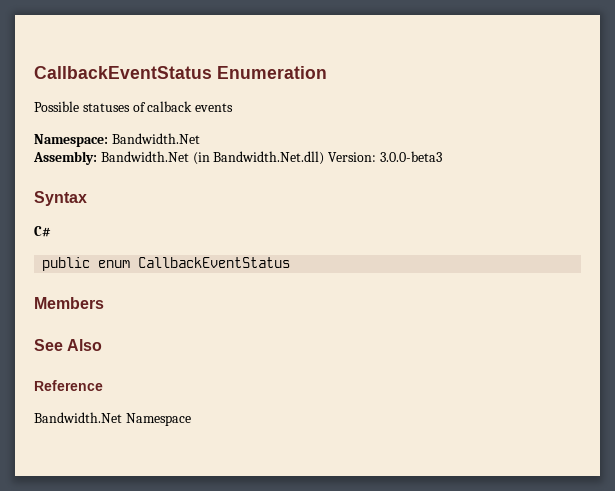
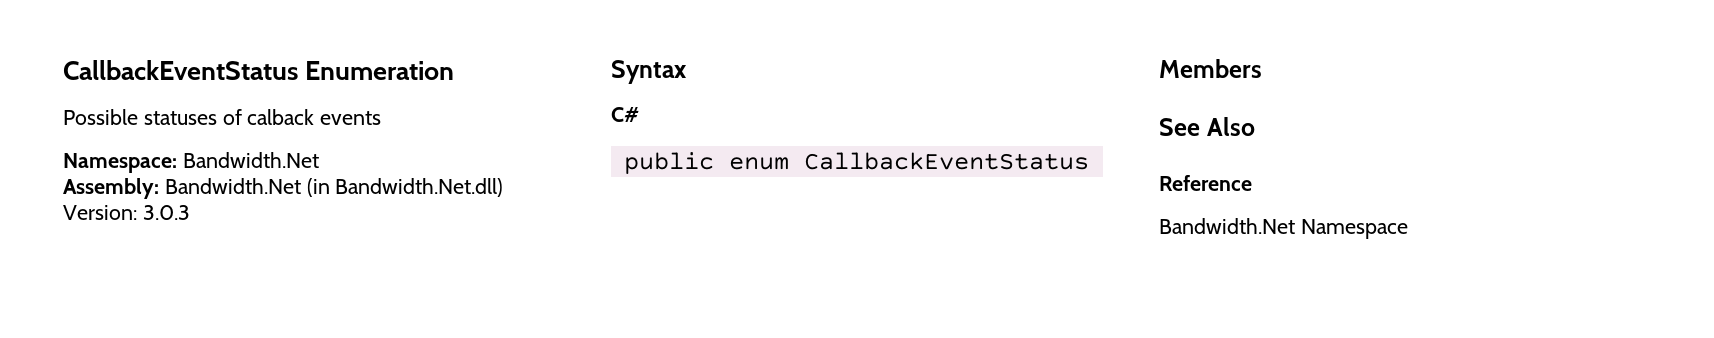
[379,151,442,162] 3.0.0-beta3 -> [142,205,190,220] 3.0.3

